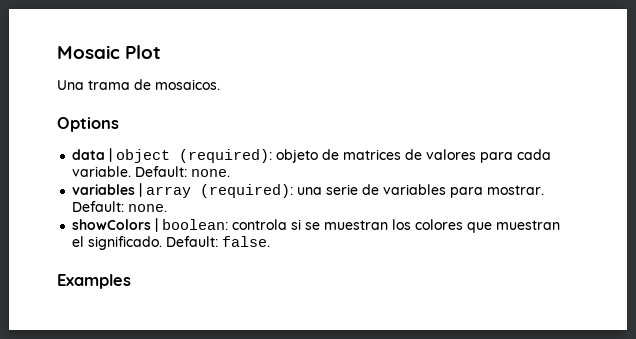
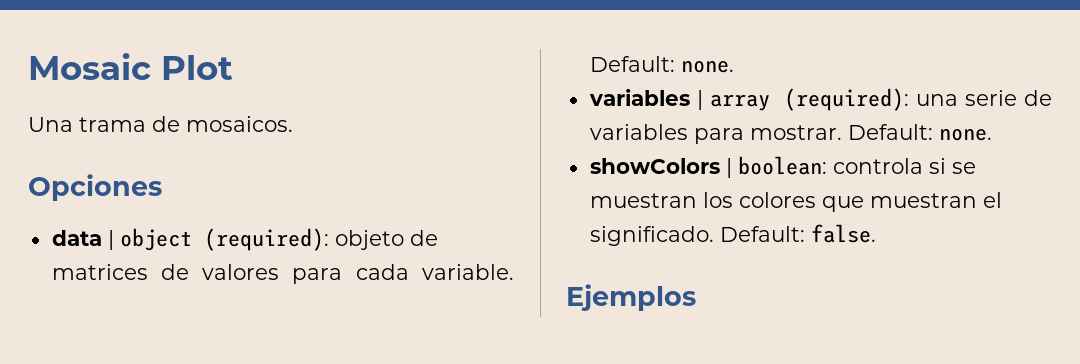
[57,117,119,132] Options -> [28,174,162,201] Opciones
[57,274,131,289] Examples -> [566,284,696,311] Ejemplos

